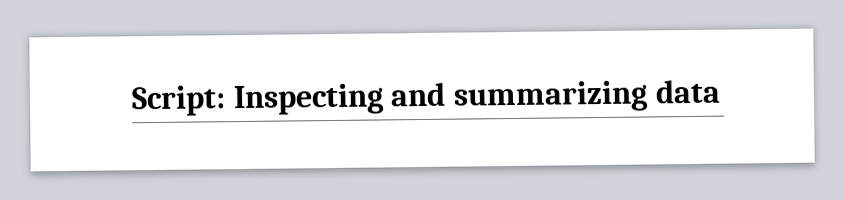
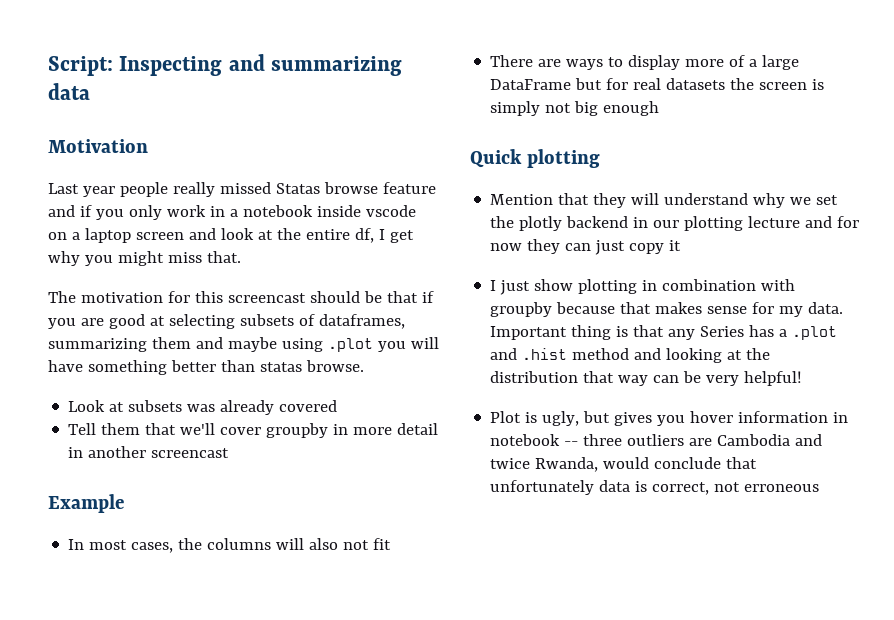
(721, 91) none -> [48,139,148,153] [48,182,436,197] [48,205,416,220] [48,228,414,243] [48,251,241,266] [48,291,434,303] [48,314,405,329] [48,337,439,352] [48,360,364,375] [68,400,338,415] [68,423,439,438] [68,446,230,458] [48,494,124,513] [68,538,392,553] [490,55,800,70] [490,78,825,90] [490,101,660,116] [470,149,600,168] [490,193,839,208] [490,216,860,231] [490,239,682,255] [490,279,796,295] [490,302,844,317] [490,325,838,340] [490,348,771,363] [490,371,803,386] [490,411,849,426] [490,434,823,446] [490,457,758,472] [490,480,820,495] // Motivation // Last year people really missed Statas browse feature and if you only work in a notebook inside vscode on a laptop screen and look at the entire df, I get why you might miss that. // The motivation for this screencast should be that if you are good at selecting subsets of dataframes, summarizing them and maybe using .plot you will have something better than statas browse. // Look at subsets was already covered // Tell them that we'll cover groupby in more detail in another screencast // Example // In most cases, the columns will also not fit // There are ways to display more of a large DataFrame but for real datasets the screen is simply not big enough // Quick plotting // Mention that they will understand why we set the plotly backend in our plotting lecture and for now they can just copy it // I just show plotting in combination with groupby because that makes sense for my data. Important thing is that any Series has a .plot and .hist method and looking at the distribution that way can be very helpful! // Plot is ugly, but gives you hover information in notebook -- three outliers are Cambodia and twice Rwanda, would conclude that unfortunately data is correct, not erroneous

